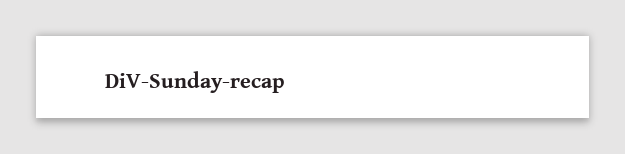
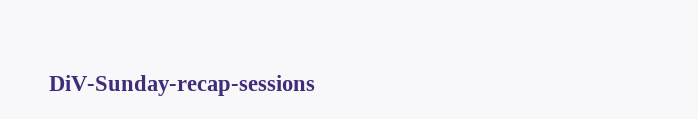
[105,71,285,93] DiV-Sunday-recap -> [49,75,315,96] DiV-Sunday-recap-sessions

